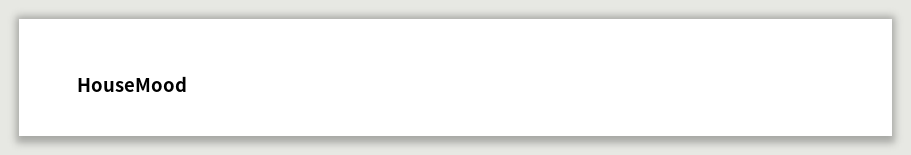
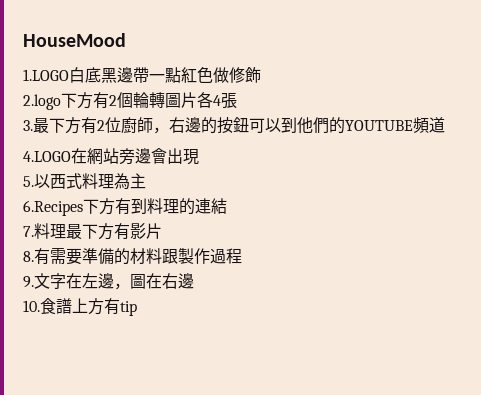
(187, 84) none -> [23,67,261,83] [23,92,237,110] [23,117,445,134] [23,148,199,165] [23,173,146,190] [23,198,227,216] [23,223,162,240] [23,248,242,265] [23,273,194,290] [23,298,137,316] // 1.LOGO白底黑邊帶一點紅色做修飾 // 2.logo下方有2個輪轉圖片各4張 // 3.最下方有2位廚師，右邊的按鈕可以到他們的YOUTUBE頻道 // 4.LOGO在網站旁邊會出現 // 5.以西式料理為主 // 6.Recipes下方有到料理的連結 // 7.料理最下方有影片 // 8.有需要準備的材料跟製作過程 // 9.文字在左邊，圖在右邊 // 10.食譜上方有tip

